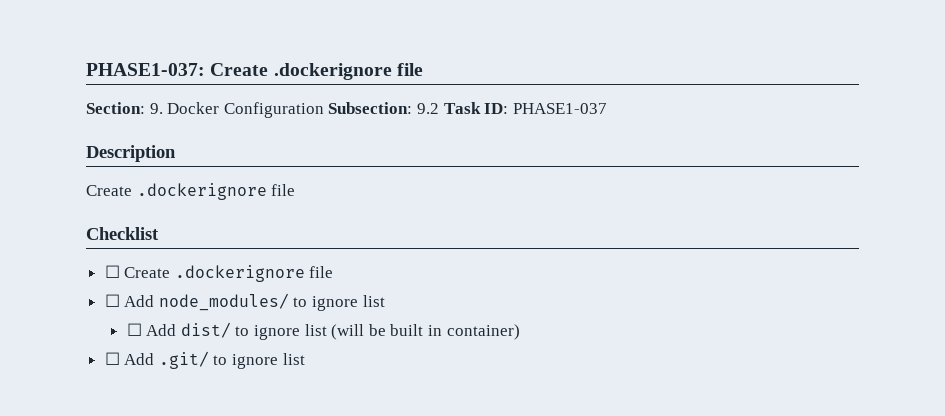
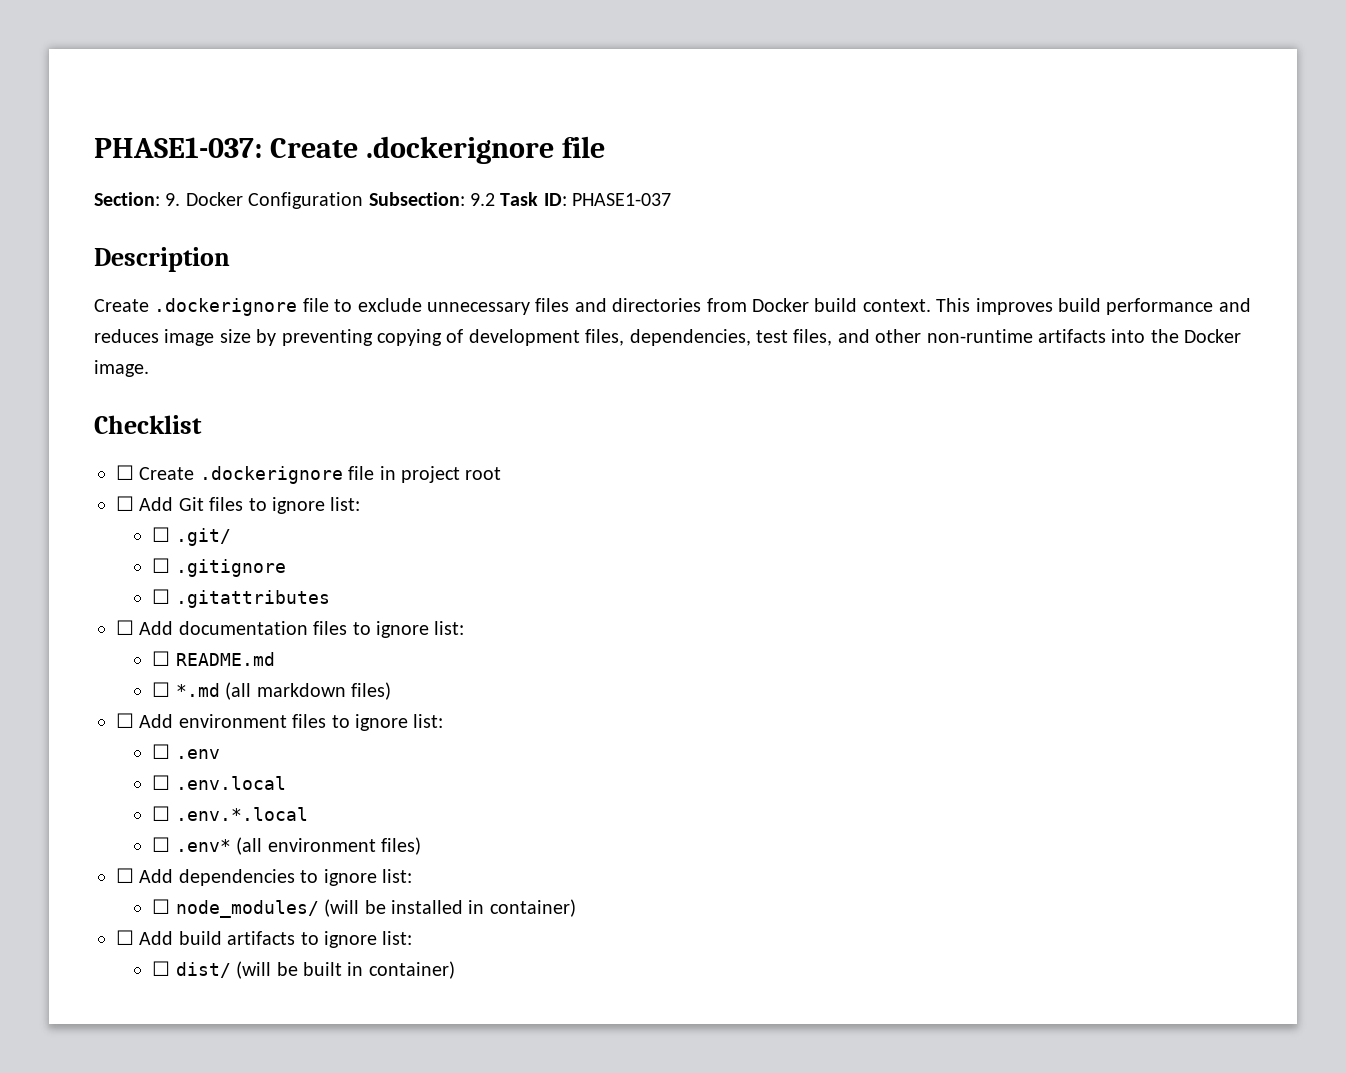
(296, 190) none -> [334,298,1251,315] [94,329,1242,346] [94,360,149,377] to exclude unnecessary files and directories from Docker build context. This improves build performance and reduces image size by preventing copying of development files, dependencies, test files, and other non-runtime artifacts into the Docker image.
[104,293,385,311] [126,322,327,340] // ☐ Add node_modules/ to ignore list // ☐ Add dist/ to ignore list -> [379,466,502,483] [116,496,361,514] [152,527,231,546] [152,558,286,577] [152,589,330,608] [116,620,465,638] [152,651,275,666] [152,682,391,700] [116,713,444,731] [152,744,220,759] [152,775,286,790] [152,806,308,821] [152,837,421,855] [116,868,412,886] [152,899,576,918] [116,930,413,948] [152,961,231,978] in project root // ☐ Add Git files to ignore list: // ☐ .git/ // ☐ .gitignore // ☐ .gitattributes // ☐ Add documentation files to ignore list: // ☐ README.md // ☐ *.md (all markdown files) // ☐ Add environment files to ignore list: // ☐ .env // ☐ .env.local // ☐ .env.*.local // ☐ .env* (all environment files) // ☐ Add dependencies to ignore list: // ☐ node_modules/ (will be installed in container) // ☐ Add build artifacts to ignore list: // ☐ dist/
[104,351,305,369] // ☐ Add .git/ to ignore list -> (455, 970) none

